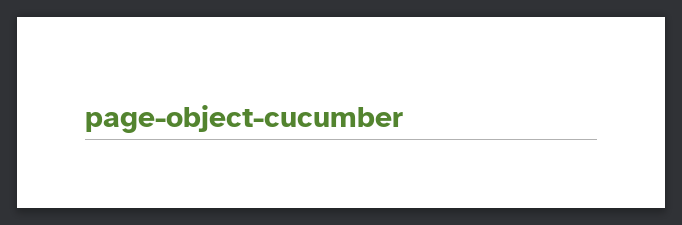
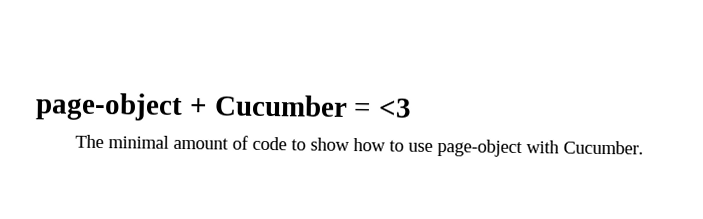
[85,105,403,133] page-object-cucumber -> [35,92,413,121] [74,134,644,158] page-object + Cucumber = <3 // The minimal amount of code to show how to use page-object with Cucumber.

